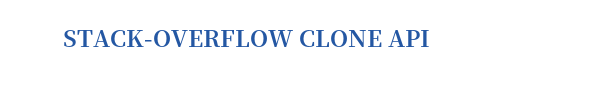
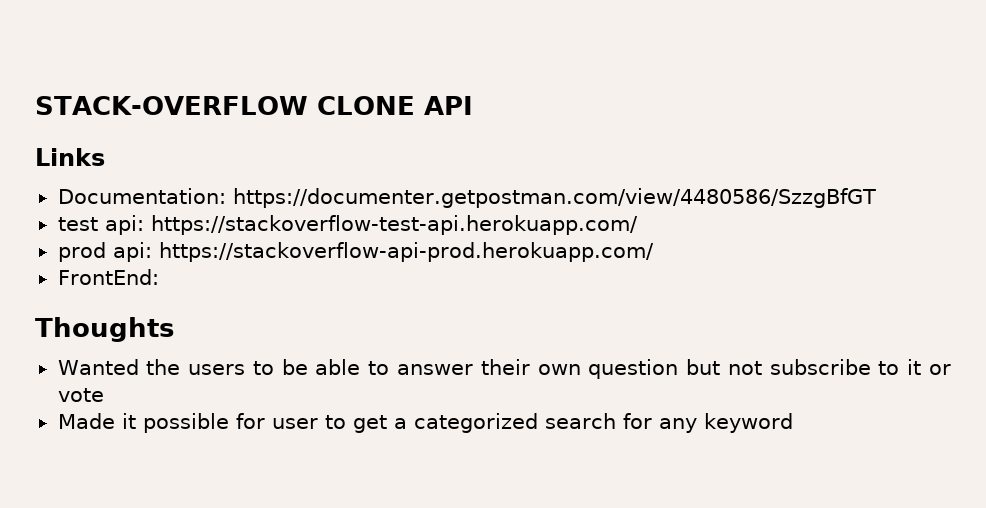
(431, 38) none -> [35,148,105,166] [57,188,876,208] [57,215,638,235] [57,242,654,262] [57,269,159,285] [35,317,174,342] [57,359,952,379] [57,388,104,402] [57,413,793,433] // Links // Documentation: https://documenter.getpostman.com/view/4480586/SzzgBfGT // test api: https://stackoverflow-test-api.herokuapp.com/ // prod api: https://stackoverflow-api-prod.herokuapp.com/ // FrontEnd: // Thoughts // Wanted the users to be able to answer their own question but not subscribe to it or vote // Made it possible for user to get a categorized search for any keyword

